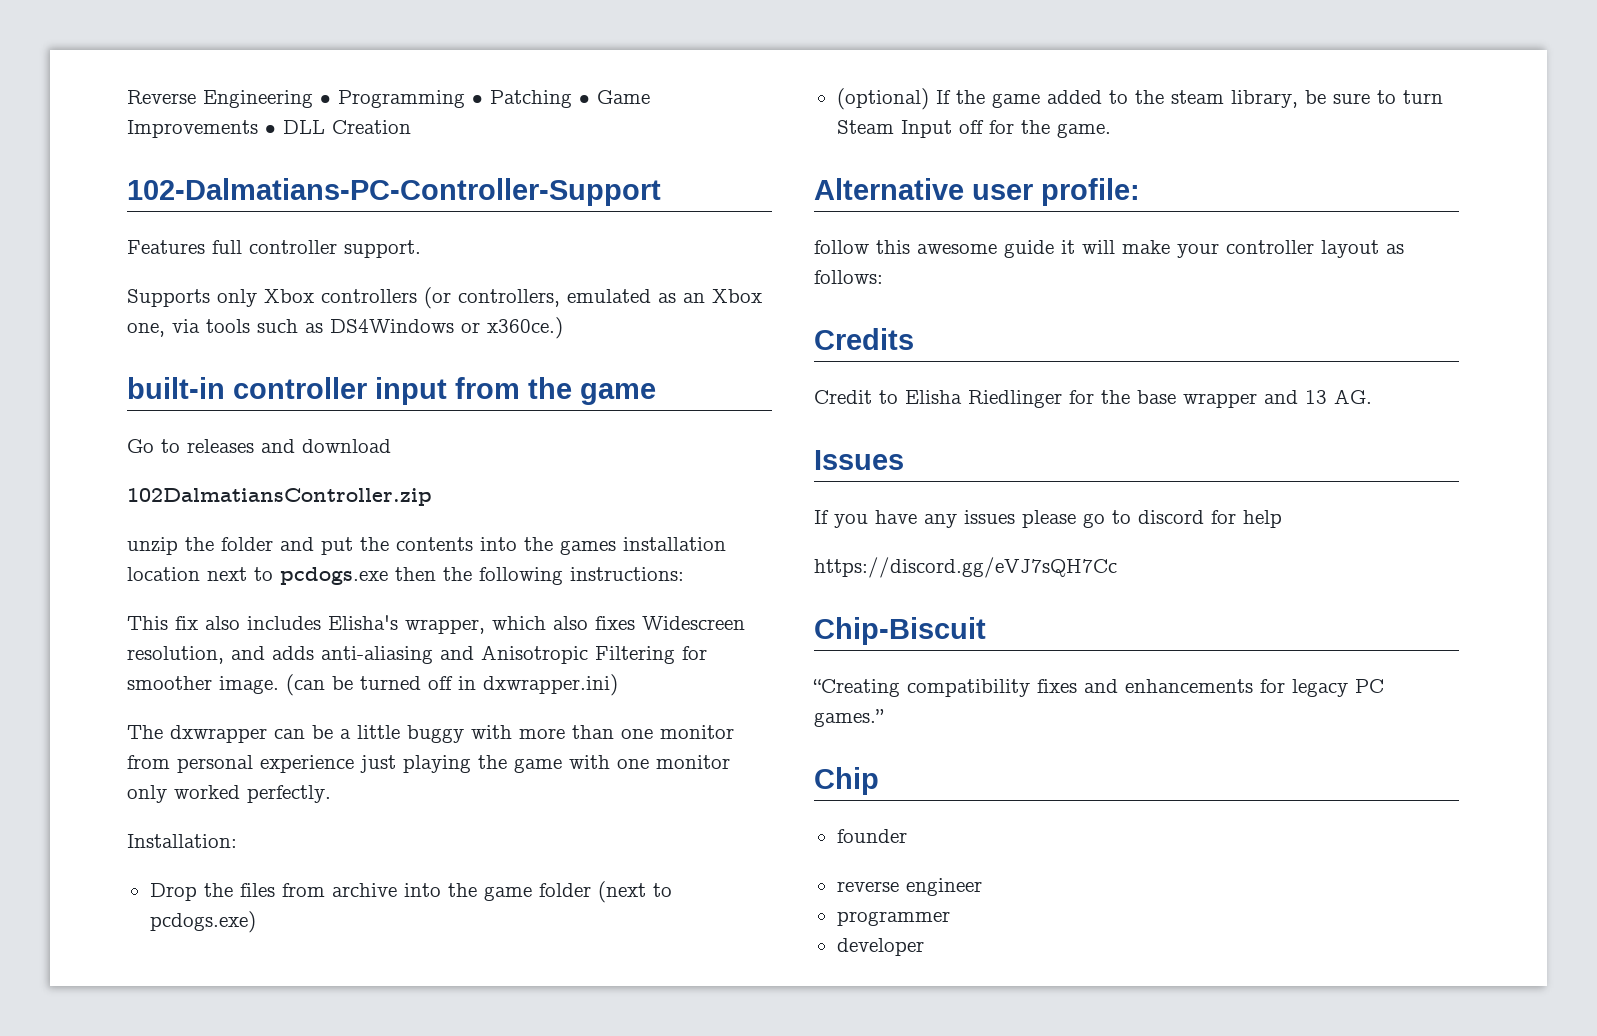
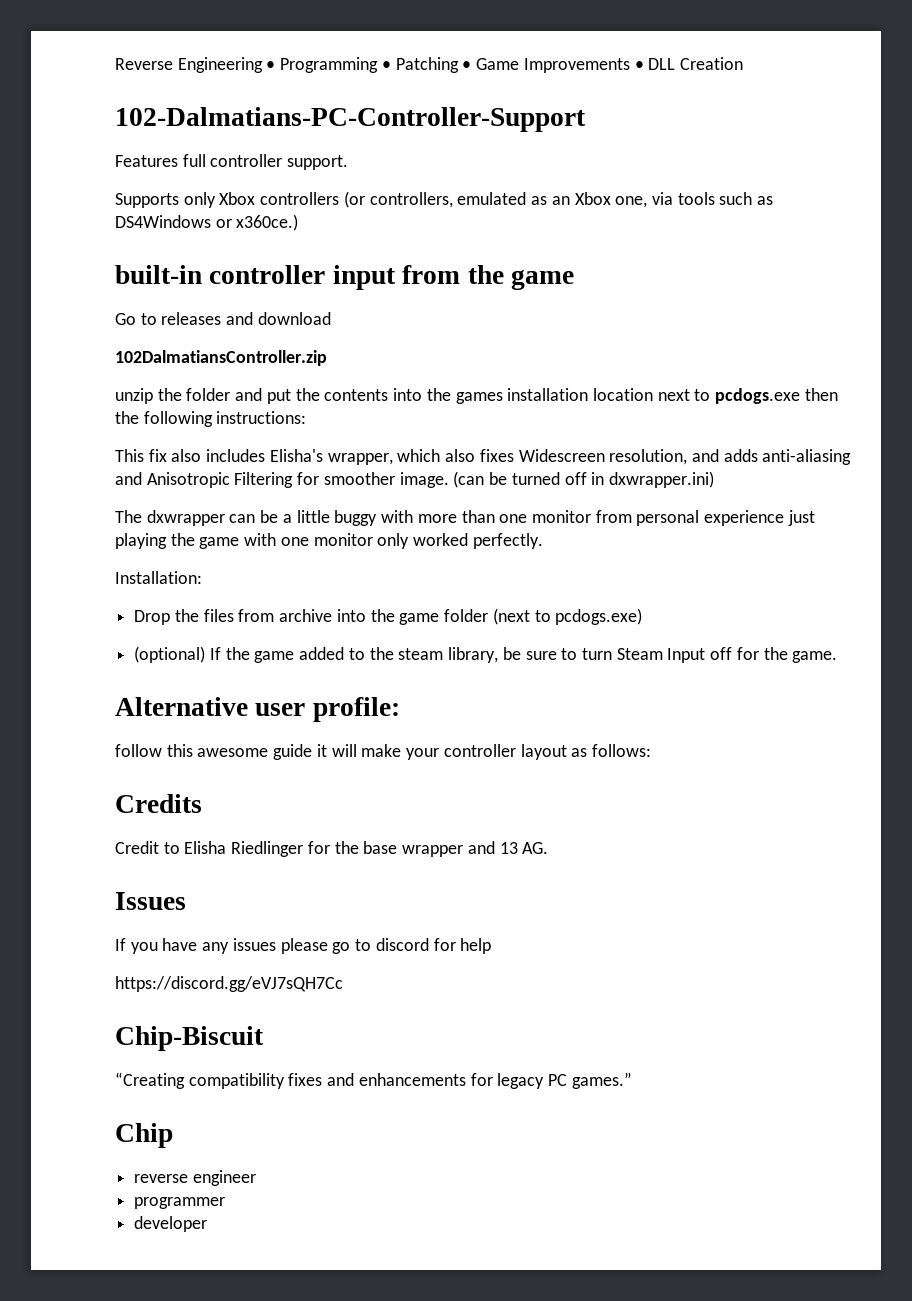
[836,829,907,843] // founder -> (173, 1135) none

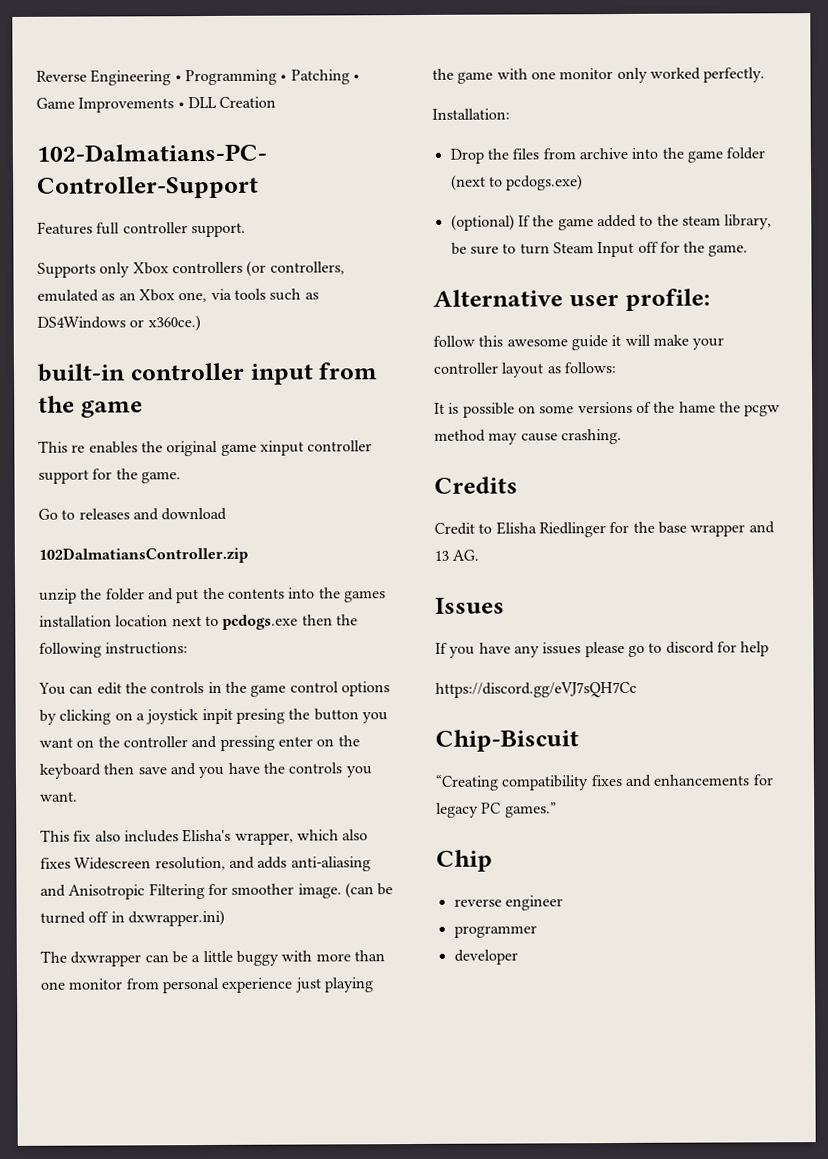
(575, 279) none -> [38,440,373,457] [38,468,181,484] // This re enables the original game xinput controller support for the game.
(307, 417) none -> [38,681,390,697] [39,708,388,725] [39,735,360,751] [39,762,372,779] [40,791,78,802] // You can edit the controls in the game control options by clicking on a joystick inpit presing the button you want on the controller and pressing enter on the keyboard then save and you have the controls you want.
(651, 750) none -> [434,401,781,418] [434,428,622,445] // It is possible on some versions of the hame the pcgw method may cause crashing.

